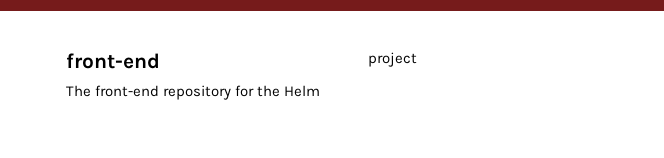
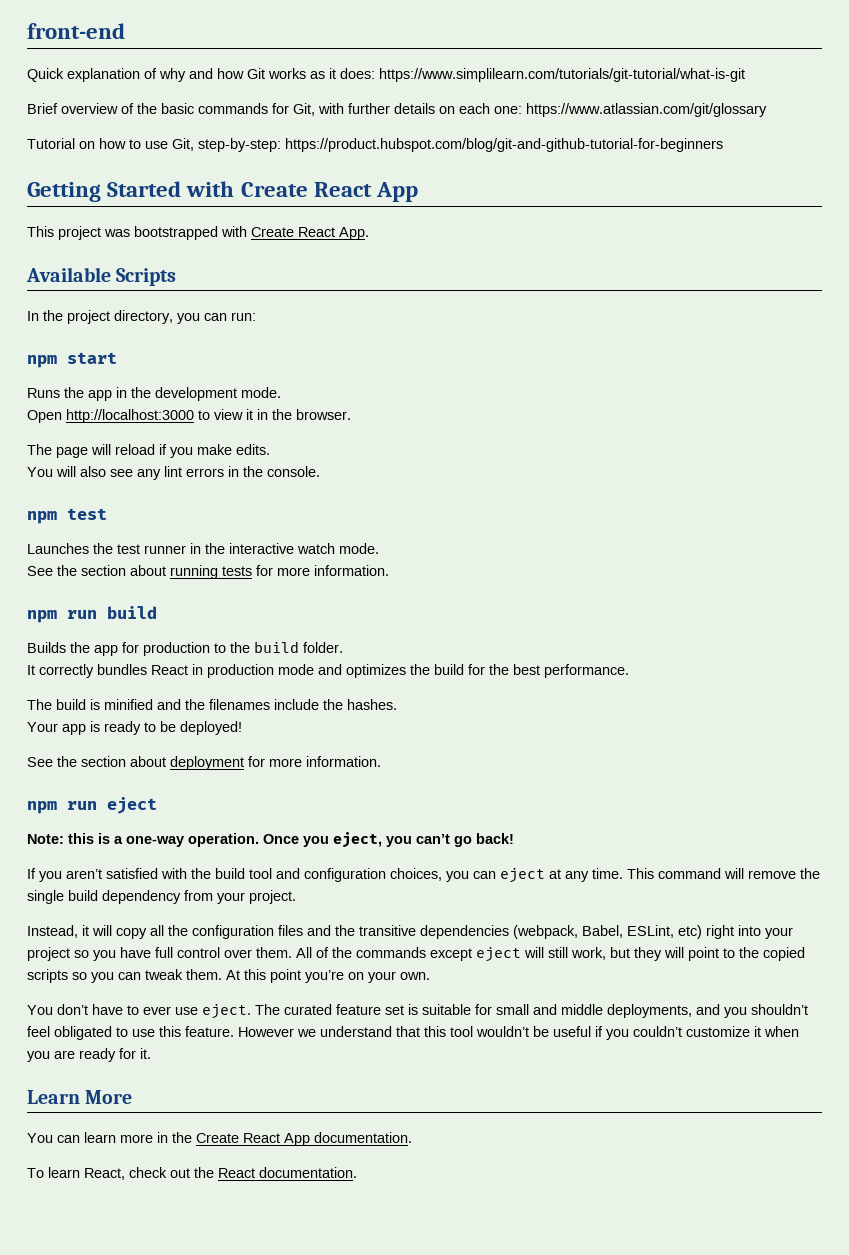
[66,85,321,100] [368,52,417,67] The front-end repository for the Helm project -> [27,68,745,82] [27,103,767,117] [27,138,723,152] [27,181,419,202] [27,226,369,240] [26,267,177,286] [27,310,256,324] [27,352,117,368] [27,387,281,401] [27,409,351,423] [27,444,270,458] [27,466,320,480] [27,508,107,524] [27,543,379,554] [27,565,389,579] [27,606,157,623] [27,641,343,656] [27,664,629,678] [27,699,397,710] [27,721,242,735] [27,756,381,770] [27,797,157,814] [27,832,514,848] [27,868,820,883] [27,890,296,904] [27,925,793,939] [27,947,805,962] [27,969,430,983] [27,1004,808,1019] [27,1026,799,1040] [27,1048,151,1062] [27,1090,133,1104] [27,1132,412,1146] [27,1167,357,1180] Quick explanation of why and how Git works as it does: https://www.simplilearn.com/tutorials/git-tutorial/what-is-git // Brief overview of the basic commands for Git, with further details on each one: https://www.atlassian.com/git/glossary // Tutorial on how to use Git, step-by-step: https://product.hubspot.com/blog/git-and-github-tutorial-for-beginners // Getting Started with Create React App // This project was bootstrapped with Create React App. // Available Scripts // In the project directory, you can run: // npm start // Runs the app in the development mode. // Open http://localhost:3000 to view it in the browser. // The page will reload if you make edits. // You will also see any lint errors in the console. // npm test // Launches the test runner in the interactive watch mode. // See the section about running tests for more information. // npm run build // Builds the app for production to the build folder. // It correctly bundles React in production mode and optimizes the build for the best performance. // The build is minified and the filenames include the hashes. // Your app is ready to be deployed! // See the section about deployment for more information. // npm run eject // Note: this is a one-way operation. Once you eject, you can’t go back! // If you aren’t satisfied with the build tool and configuration choices, you can eject at any time. This command will remove the single build dependency from your project. // Instead, it will copy all the configuration files and the transitive dependencies (webpack, Babel, ESLint, etc) right into your project so you have full control over them. All of the commands except eject will still work, but they will point to the copied scripts so you can tweak them. At this point you’re on your own. // You don’t have to ever use eject. The curated feature set is suitable for small and middle deployments, and you shouldn’t feel obligated to use this feature. However we understand that this tool wouldn’t be useful if you couldn’t customize it when you are ready for it. // Learn More // You can learn more in the Create React App documentation. // To learn React, check out the React documentation.

